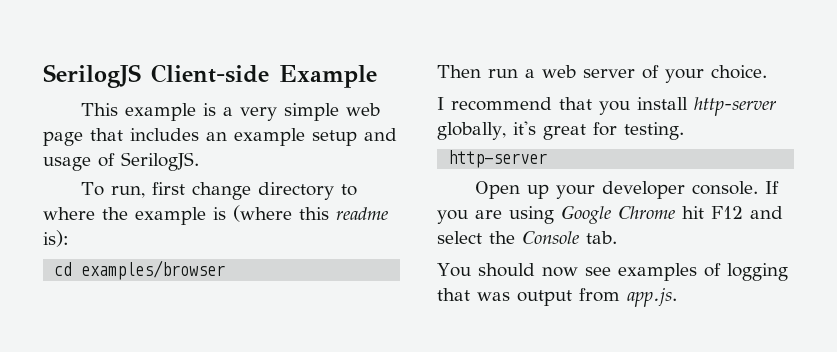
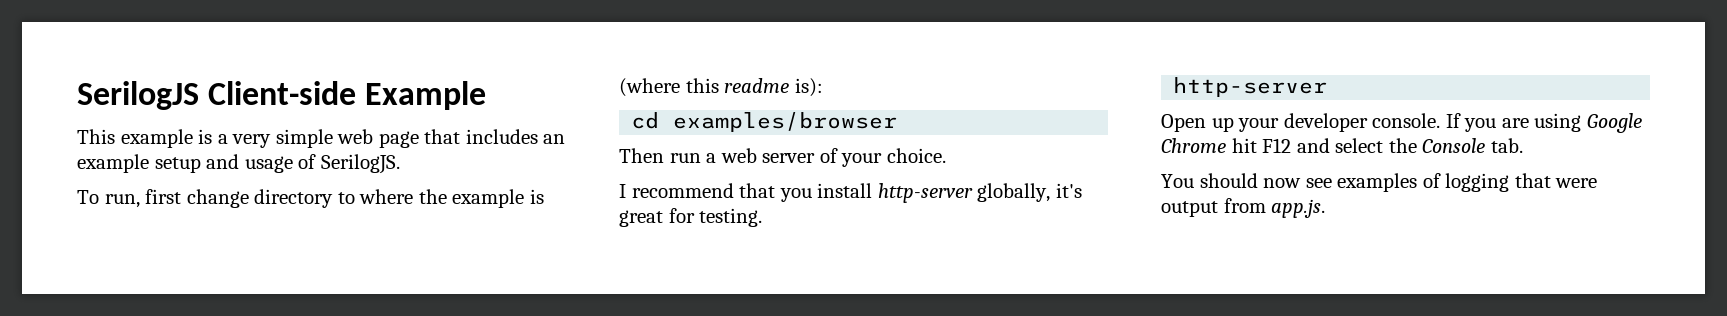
[477,292,510,301] was -> [1555,178,1598,188] were

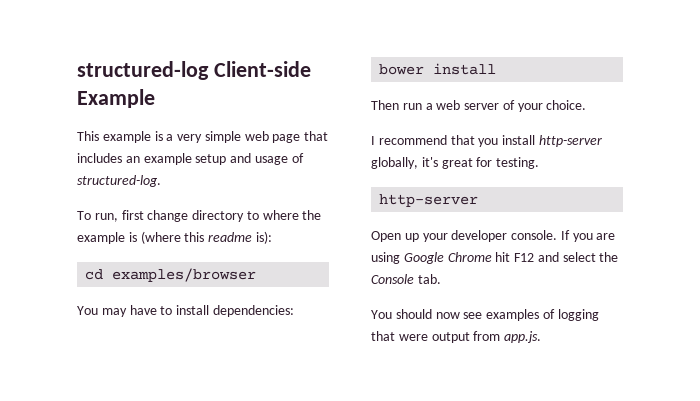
[77,81,199,110] SerilogJS -> [77,61,209,80] structured-log
[320,154,400,174] SerilogJS. -> [77,175,161,187] structured-log.
(898, 122) none -> [77,305,294,317] [379,63,497,75] // You may have to install dependencies: // bower install

